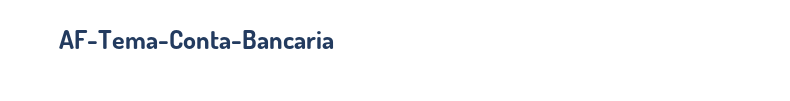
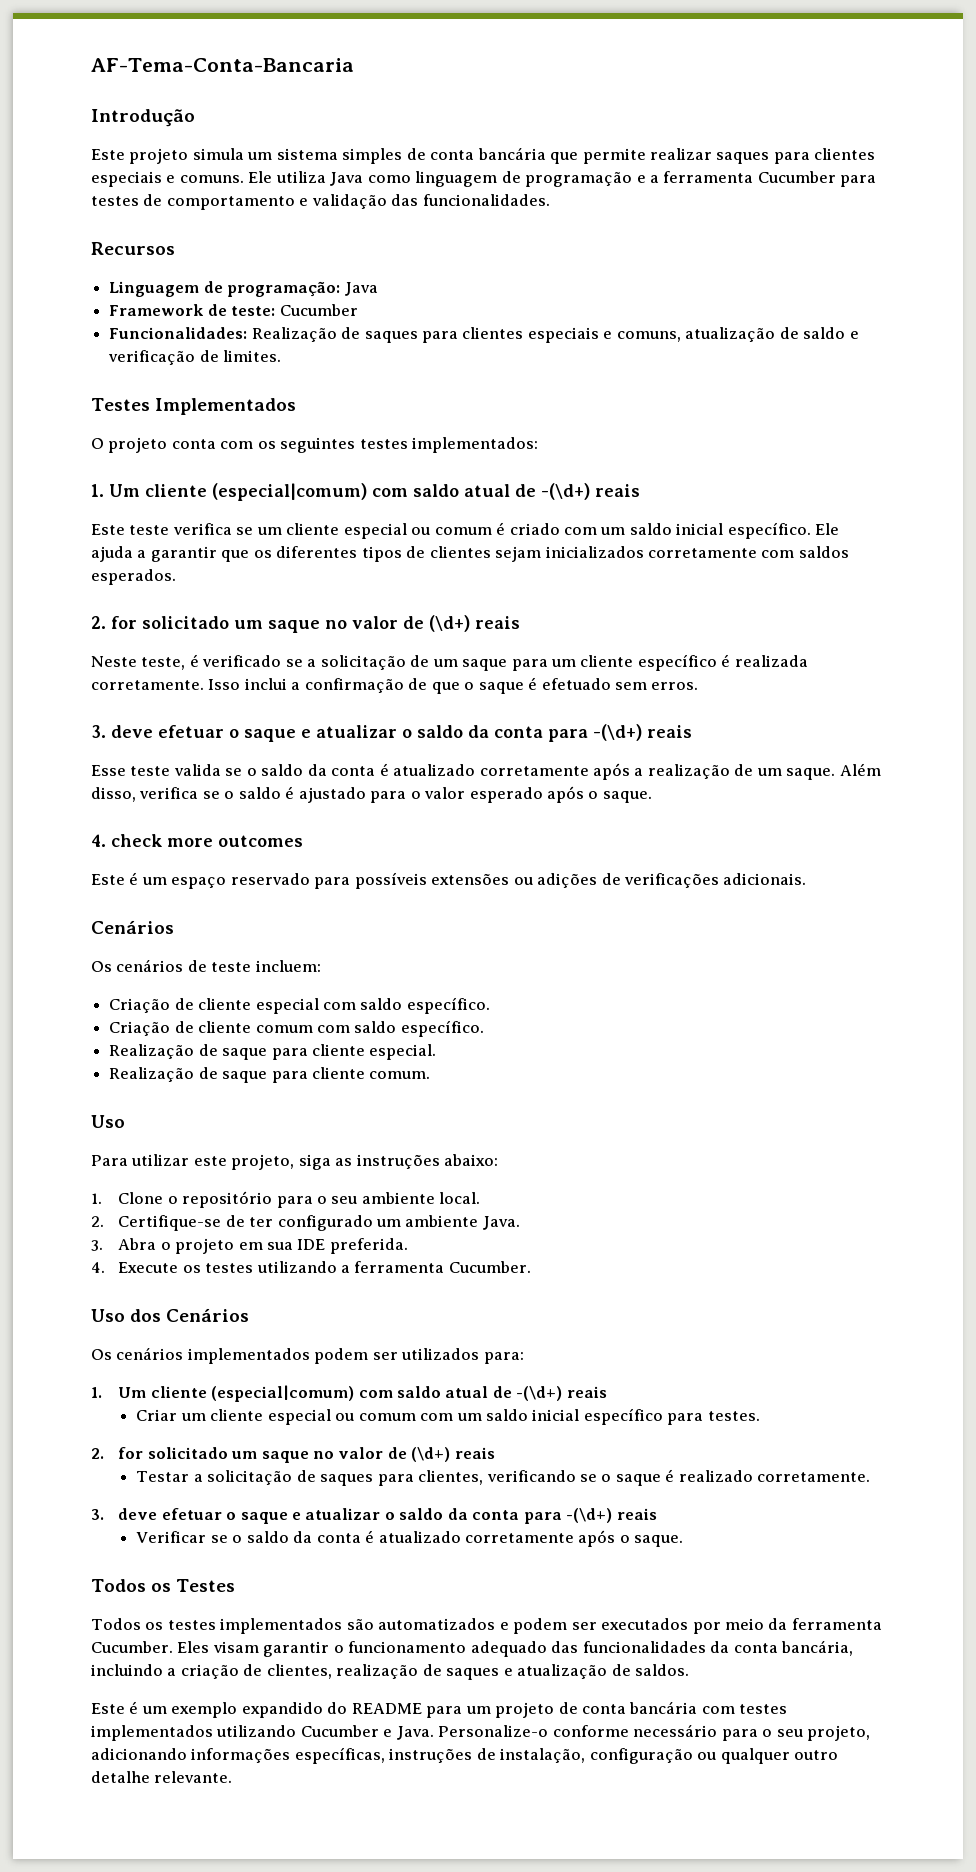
(334, 39) none -> [91,109,195,127] [91,147,876,164] [91,171,877,187] [91,194,550,210] [91,242,175,255] [109,281,378,297] [109,304,358,316] [109,327,859,343] [108,350,282,365] [91,398,297,415] [91,437,539,453] [91,483,640,501] [91,522,840,539] [91,546,849,562] [91,569,176,585] [91,615,520,633] [91,654,808,671] [91,677,699,694] [91,724,692,742] [91,763,881,780] [91,786,652,803] [91,834,303,847] [91,872,807,889] [91,920,174,934] [91,959,321,972] [109,997,490,1014] [109,1020,484,1037] [109,1044,437,1060] [109,1067,431,1083] [91,1115,125,1128] [91,1154,499,1170] [91,1191,481,1208] [91,1215,520,1231] [91,1238,408,1254] [91,1261,531,1273] [91,1308,250,1322] [91,1347,524,1364] [91,1385,607,1402] [136,1408,760,1425] [91,1447,495,1463] [136,1469,871,1486] [91,1508,657,1524] [136,1530,684,1547] [91,1579,236,1592] [91,1618,882,1634] [91,1640,854,1657] [91,1664,690,1680] [91,1701,788,1718] [91,1724,871,1741] [91,1747,839,1764] [91,1771,233,1783] // Introdução // Este projeto simula um sistema simples de conta bancária que permite realizar saques para clientes especiais e comuns. Ele utiliza Java como linguagem de programação e a ferramenta Cucumber para testes de comportamento e validação das funcionalidades. // Recursos // Linguagem de programação: Java // Framework de teste: Cucumber // Funcionalidades: Realização de saques para clientes especiais e comuns, atualização de saldo e verificação de limites. // Testes Implementados // O projeto conta com os seguintes testes implementados: // 1. Um cliente (especial|comum) com saldo atual de -(\d+) reais // Este teste verifica se um cliente especial ou comum é criado com um saldo inicial específico. Ele ajuda a garantir que os diferentes tipos de clientes sejam inicializados corretamente com saldos esperados. // 2. for solicitado um saque no valor de (\d+) reais // Neste teste, é verificado se a solicitação de um saque para um cliente específico é realizada corretamente. Isso inclui a confirmação de que o saque é efetuado sem erros. // 3. deve efetuar o saque e atualizar o saldo da conta para -(\d+) reais // Esse teste valida se o saldo da conta é atualizado corretamente após a realização de um saque. Além disso, verifica se o saldo é ajustado para o valor esperado após o saque. // 4. check more outcomes // Este é um espaço reservado para possíveis extensões ou adições de verificações adicionais. // Cenários // Os cenários de teste incluem: // Criação de cliente especial com saldo específico. // Criação de cliente comum com saldo específico. // Realização de saque para cliente especial. // Realização de saque para cliente comum. // Uso // Para utilizar este projeto, siga as instruções abaixo: // 1. Clone o repositório para o seu ambiente local. // 2. Certifique-se de ter configurado um ambiente Java. // 3. Abra o projeto em sua IDE preferida. // 4. Execute os testes utilizando a ferramenta Cucumber. // Uso dos Cenários // Os cenários implementados podem ser utilizados para: // 1. Um cliente (especial|comum) com saldo atual de -(\d+) reais // Criar um cliente especial ou comum com um saldo inicial específico para testes. // 2. for solicitado um saque no valor de (\d+) reais // Testar a solicitação de saques para clientes, verificando se o saque é realizado corretamente. // 3. deve efetuar o saque e atualizar o saldo da conta para -(\d+) reais // Verificar se o saldo da conta é atualizado corretamente após o saque. // Todos os Testes // Todos os testes implementados são automatizados e podem ser executados por meio da ferramenta Cucumber. Eles visam garantir o funcionamento adequado das funcionalidades da conta bancária, incluindo a criação de clientes, realização de saques e atualização de saldos. // Este é um exemplo expandido do README para um projeto de conta bancária com testes implementados utilizando Cucumber e Java. Personalize-o conforme necessário para o seu projeto, adicionando informações específicas, instruções de instalação, configuração ou qualquer outro detalhe relevante.

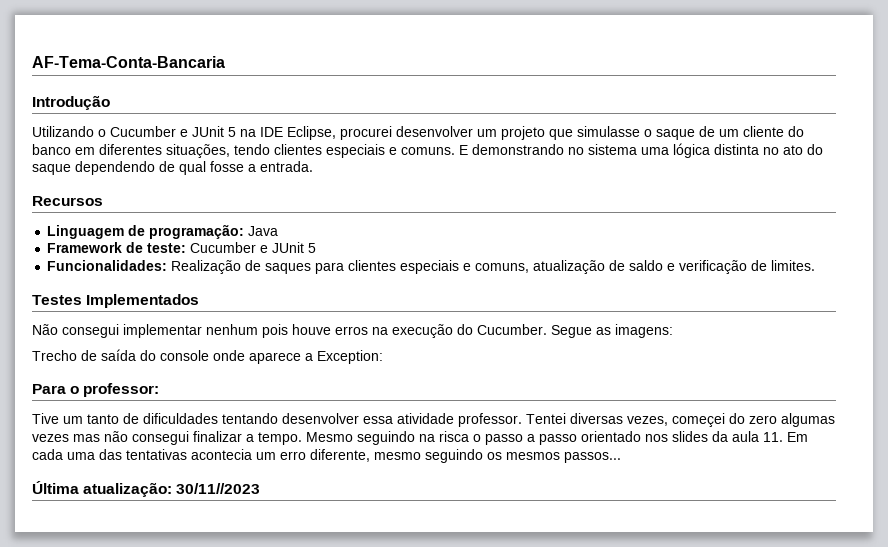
[91,147,876,164] [91,171,877,187] [91,194,550,210] Este projeto simula um sistema simples de conta bancária que permite realizar saques para clientes especiais e comuns. Ele utiliza Java como linguagem de programação e a ferramenta Cucumber para testes de comportamento e validação das funcionalidades. -> [32,126,804,140] [32,143,823,158] [32,161,313,175] Utilizando o Cucumber e JUnit 5 na IDE Eclipse, procurei desenvolver um projeto que simulasse o saque de um cliente do banco em diferentes situações, tendo clientes especiais e comuns. E demonstrando no sistema uma lógica distinta no ato do saque dependendo de qual fosse a entrada.
(358, 310) none -> [260,242,317,253] e JUnit 5
[91,437,539,453] [91,483,640,501] [91,522,840,539] [91,546,849,562] [91,569,176,585] [91,615,520,633] [91,654,808,671] [91,677,699,694] [91,724,692,742] [91,763,881,780] [91,786,652,803] [91,834,303,847] [91,872,807,889] [91,920,174,934] [91,959,321,972] [109,997,490,1014] [109,1020,484,1037] [109,1044,437,1060] [109,1067,431,1083] [91,1115,125,1128] [91,1154,499,1170] [91,1191,481,1208] [91,1215,520,1231] [91,1238,408,1254] [91,1261,531,1273] [91,1308,250,1322] [91,1347,524,1364] [91,1385,607,1402] [136,1408,760,1425] [91,1447,495,1463] [136,1469,871,1486] [91,1508,657,1524] [136,1530,684,1547] [91,1579,236,1592] [91,1618,882,1634] [91,1640,854,1657] [91,1664,690,1680] [91,1701,788,1718] [91,1724,871,1741] [91,1747,839,1764] [91,1771,233,1783] O projeto conta com os seguintes testes implementados: // 1. Um cliente (especial|comum) com saldo atual de -(\d+) reais // Este teste verifica se um cliente especial ou comum é criado com um saldo inicial específico. Ele ajuda a garantir que os diferentes tipos de clientes sejam inicializados corretamente com saldos esperados. // 2. for solicitado um saque no valor de (\d+) reais // Neste teste, é verificado se a solicitação de um saque para um cliente específico é realizada corretamente. Isso inclui a confirmação de que o saque é efetuado sem erros. // 3. deve efetuar o saque e atualizar o saldo da conta para -(\d+) reais // Esse teste valida se o saldo da conta é atualizado corretamente após a realização de um saque. Além disso, verifica se o saldo é ajustado para o valor esperado após o saque. // 4. check more outcomes // Este é um espaço reservado para possíveis extensões ou adições de verificações adicionais. // Cenários // Os cenários de teste incluem: // Criação de cliente especial com saldo específico. // Criação de cliente comum com saldo específico. // Realização de saque para cliente especial. // Realização de saque para cliente comum. // Uso // Para utilizar este projeto, siga as instruções abaixo: // 1. Clone o repositório para o seu ambiente local. // 2. Certifique-se de ter configurado um ambiente Java. // 3. Abra o projeto em sua IDE preferida. // 4. Execute os testes utilizando a ferramenta Cucumber. // Uso dos Cenários // Os cenários implementados podem ser utilizados para: // 1. Um cliente (especial|comum) com saldo atual de -(\d+) reais // Criar um cliente especial ou comum com um saldo inicial específico para testes. // 2. for solicitado um saque no valor de (\d+) reais // Testar a solicitação de saques para clientes, verificando se o saque é realizado corretamente. // 3. deve efetuar o saque e atualizar o saldo da conta para -(\d+) reais // Verificar se o saldo da conta é atualizado corretamente após o saque. // Todos os Testes // Todos os testes implementados são automatizados e podem ser executados por meio da ferramenta Cucumber. Eles visam garantir o funcionamento adequado das funcionalidades da conta bancária, incluindo a criação de clientes, realização de saques e atualização de saldos. // Este é um exemplo expandido do README para um projeto de conta bancária com testes implementados utilizando Cucumber e Java. Personalize-o conforme necessário para o seu projeto, adicionando informações específicas, instruções de instalação, configuração ou qualquer outro detalhe relevante. -> [32,324,673,338] [32,349,383,364] [32,383,160,397] [32,413,835,427] [32,431,808,445] [32,449,621,463] [32,481,261,497] Não consegui implementar nenhum pois houve erros na execução do Cucumber. Segue as imagens: // Trecho de saída do console onde aparece a Exception: // Para o professor: // Tive um tanto de dificuldades tentando desenvolver essa atividade professor. Tentei diversas vezes, começei do zero algumas vezes mas não consegui finalizar a tempo. Mesmo seguindo na risca o passo a passo orientado nos slides da aula 11. Em cada uma das tentativas acontecia um erro diferente, mesmo seguindo os mesmos passos... // Última atualização: 30/11//2023

